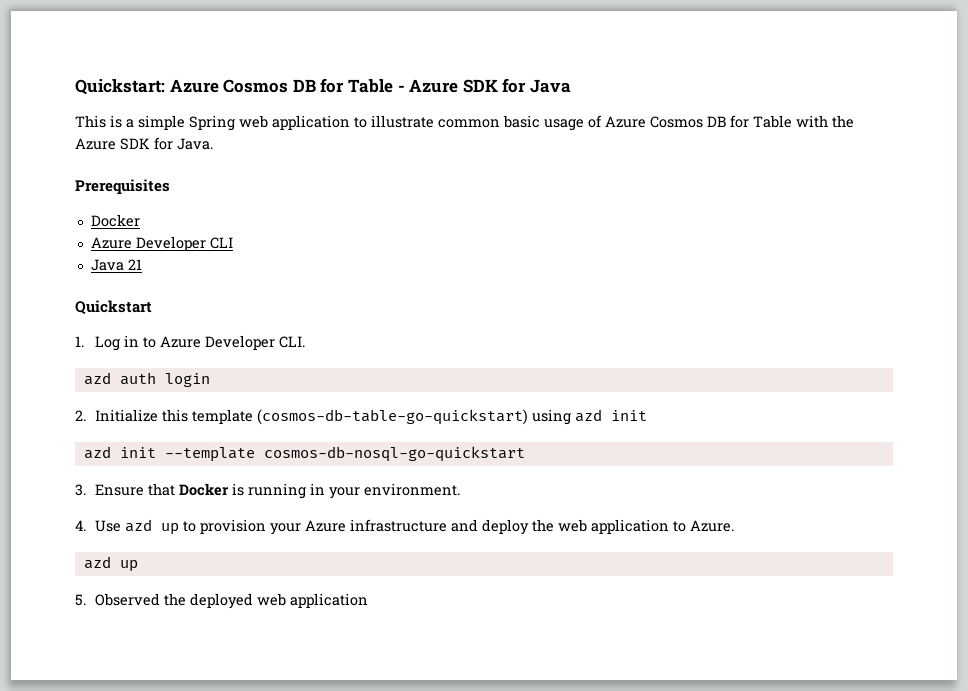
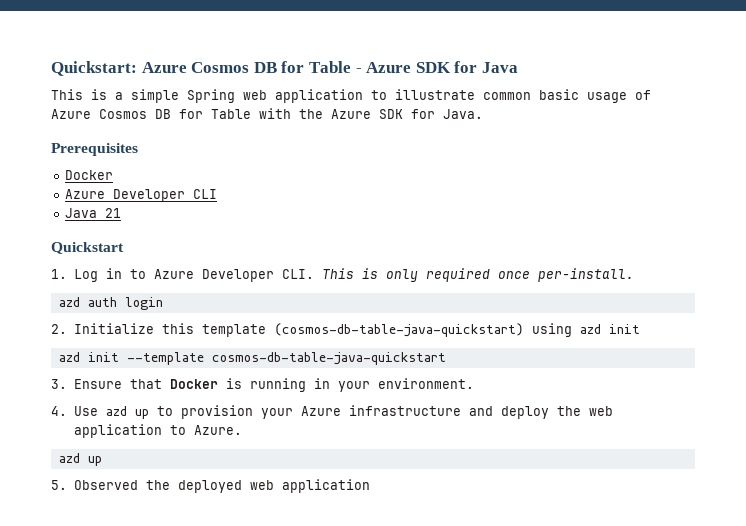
(305, 342) none -> [321,268,634,282] This is only required once per-install.
[256,409,528,425] (cosmos-db-table-go-quickstart) -> [273,323,524,337] (cosmos-db-table-java-quickstart)
[263,446,525,462] cosmos-db-nosql-go-quickstart -> [211,352,446,365] cosmos-db-table-java-quickstart

